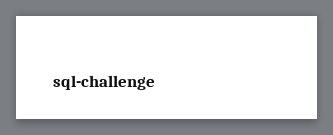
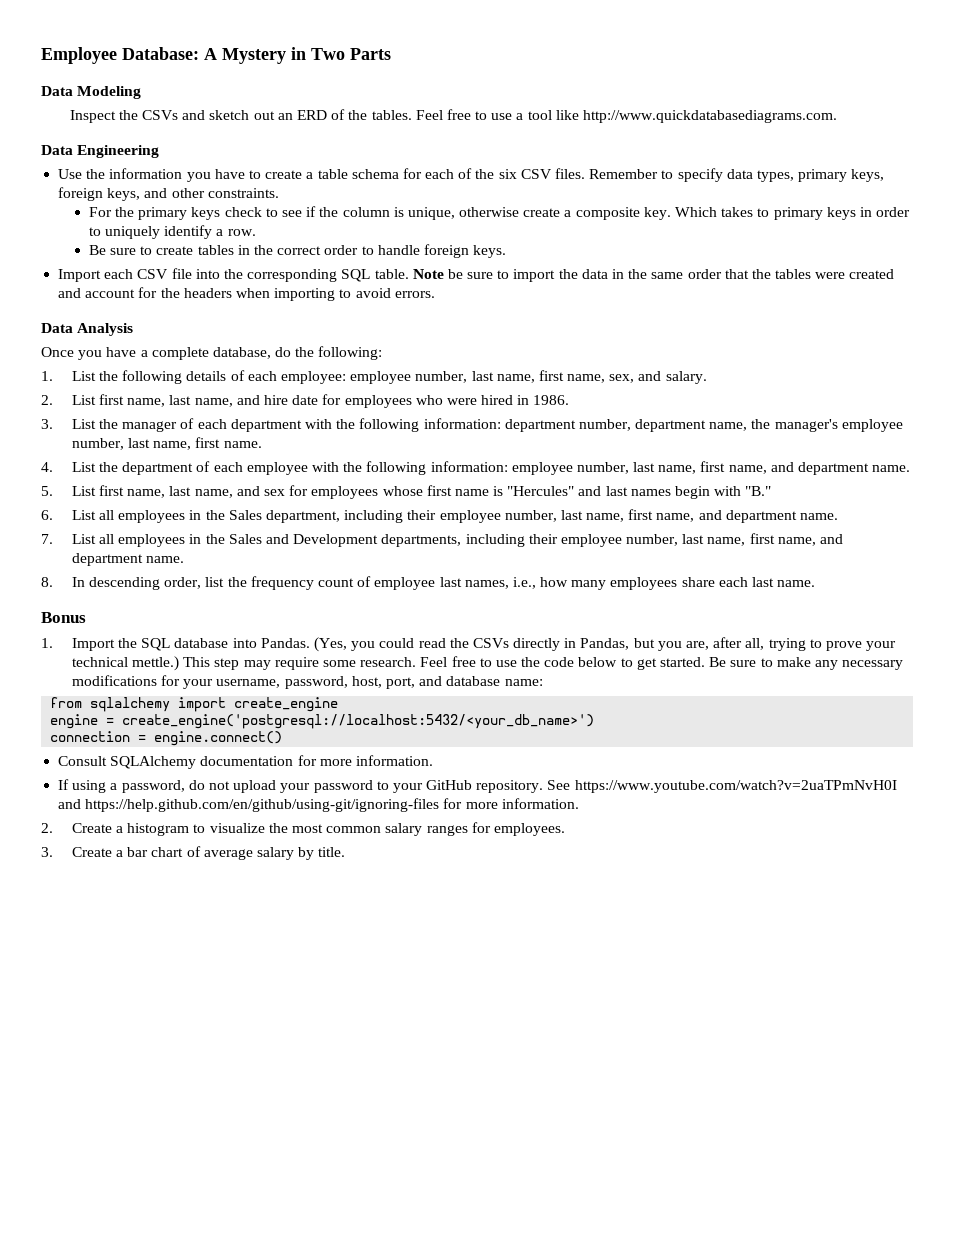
[53,75,155,90] sql-challenge -> [41,47,391,64] [41,86,142,99] [69,109,837,123] [41,145,160,158] [58,168,885,182] [58,187,279,201] [88,206,911,220] [88,225,256,239] [88,244,507,258] [58,268,895,282] [58,287,435,301] [41,323,134,336] [41,346,383,360] [41,370,707,384] [41,394,570,408] [41,418,903,432] [71,437,262,450] [41,461,911,475] [41,485,772,499] [41,509,838,523] [41,533,843,547] [71,553,185,566] [41,576,816,590] [41,612,86,623] [41,637,897,652] [71,656,904,671] [71,675,543,689] [50,697,339,712] [50,714,595,729] [50,731,283,746] [58,755,433,769] [58,779,897,793] [58,798,579,812] [41,822,565,836] [41,846,346,860] Employee Database: A Mystery in Two Parts // Data Modeling // Inspect the CSVs and sketch out an ERD of the tables. Feel free to use a tool like http://www.quickdatabasediagrams.com. // Data Engineering // Use the information you have to create a table schema for each of the six CSV files. Remember to specify data types, primary keys, foreign keys, and other constraints. // For the primary keys check to see if the column is unique, otherwise create a composite key. Which takes to primary keys in order to uniquely identify a row. // Be sure to create tables in the correct order to handle foreign keys. // Import each CSV file into the corresponding SQL table. Note be sure to import the data in the same order that the tables were created and account for the headers when importing to avoid errors. // Data Analysis // Once you have a complete database, do the following: // 1. List the following details of each employee: employee number, last name, first name, sex, and salary. // 2. List first name, last name, and hire date for employees who were hired in 1986. // 3. List the manager of each department with the following information: department number, department name, the manager's employee number, last name, first name. // 4. List the department of each employee with the following information: employee number, last name, first name, and department name. // 5. List first name, last name, and sex for employees whose first name is "Hercules" and last names begin with "B." // 6. List all employees in the Sales department, including their employee number, last name, first name, and department name. // 7. List all employees in the Sales and Development departments, including their employee number, last name, first name, and department name. // 8. In descending order, list the frequency count of employee last names, i.e., how many employees share each last name. // Bonus // 1. Import the SQL database into Pandas. (Yes, you could read the CSVs directly in Pandas, but you are, after all, trying to prove your technical mettle.) This step may require some research. Feel free to use the code below to get started. Be sure to make any necessary modifications for your username, password, host, port, and database name: // from sqlalchemy import create_engine // engine = create_engine('postgresql://localhost:5432/<your_db_name>') // connection = engine.connect() // Consult SQLAlchemy documentation for more information. // If using a password, do not upload your password to your GitHub repository. See https://www.youtube.com/watch?v=2uaTPmNvH0I and https://help.github.com/en/github/using-git/ignoring-files for more information. // 2. Create a histogram to visualize the most common salary ranges for employees. // 3. Create a bar chart of average salary by title.

